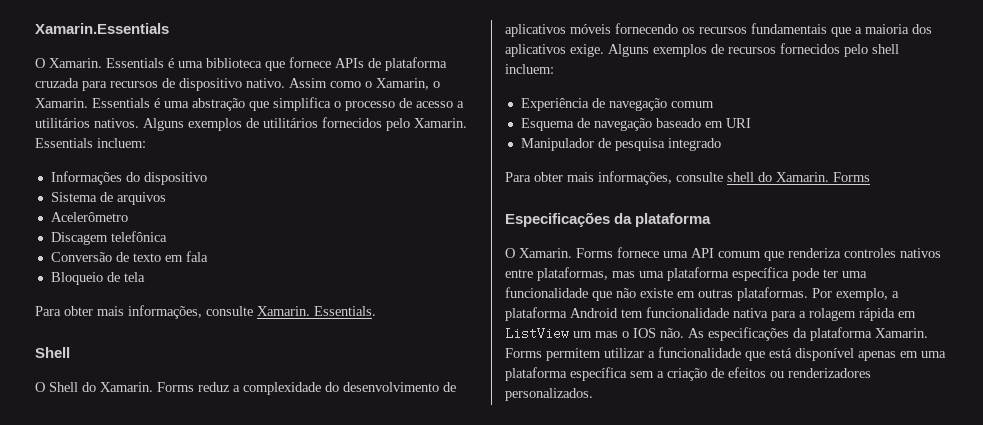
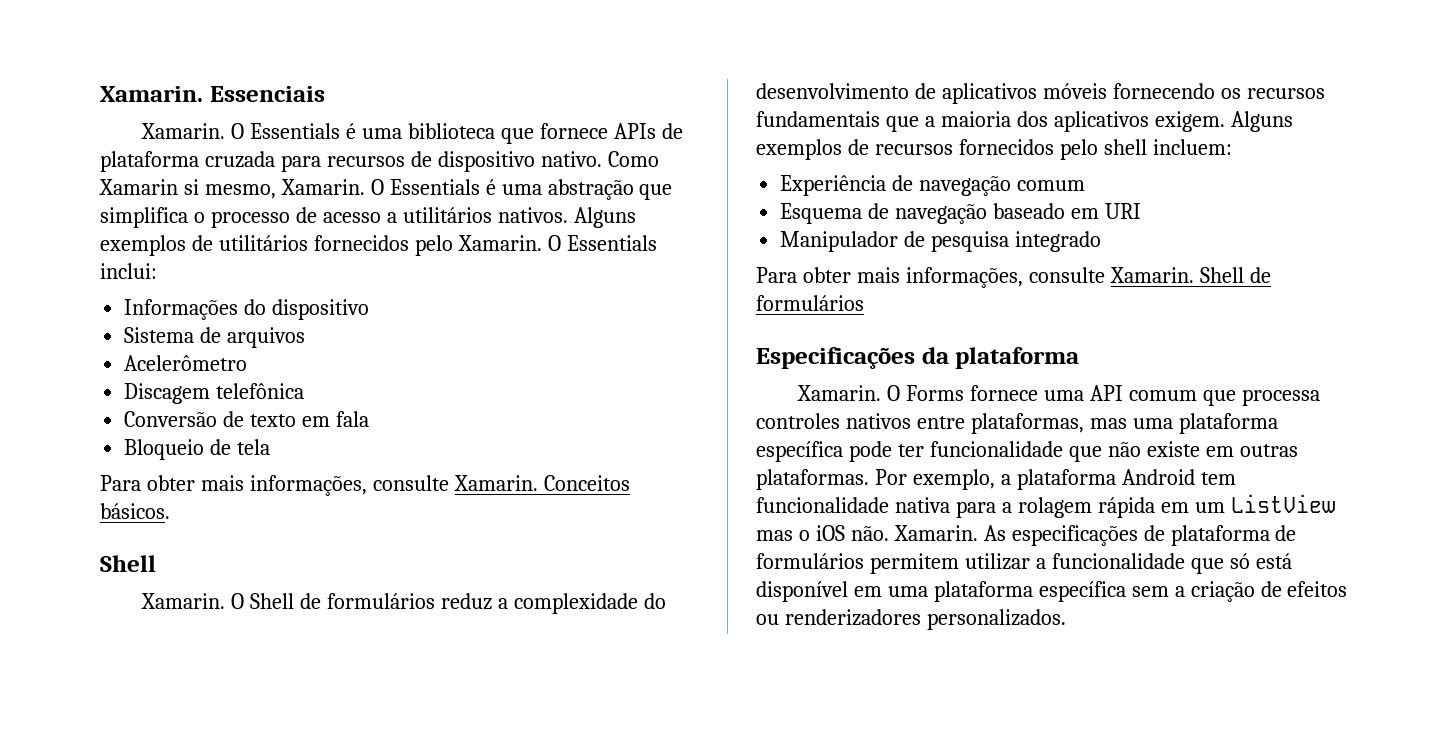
[35,23,169,34] [35,58,102,68] Xamarin.Essentials // O Xamarin. -> [100,86,325,102] [141,123,245,139] Xamarin. Essenciais // Xamarin. O
[289,78,440,90] [35,98,88,108] Assim como o Xamarin, o Xamarin. -> [607,151,659,167] [99,179,384,199] Como Xamarin si mesmo, Xamarin. O
[35,138,146,148] Essentials incluem: -> [547,235,657,251] [100,263,157,279] O Essentials inclui:
[314,306,376,316] Essentials. -> [543,475,630,491] [100,503,170,519] Conceitos básicos.
(70, 352) none -> [141,593,226,609] Xamarin.
[82,382,194,392] do Xamarin. Forms -> [300,593,435,609] de formulários
[570,44,604,57] exige. -> [1154,111,1225,132] exigem.
[727,172,870,182] shell do Xamarin. Forms -> [1109,267,1271,283] [756,295,864,311] Xamarin. Shell de formulários
[505,248,572,258] O Xamarin. -> [797,385,901,401] Xamarin. O
[788,248,841,258] renderiza -> [1241,389,1320,406] processa
[842,271,867,278] uma -> (924, 450) none
[505,327,928,341] [505,348,542,358] ListView um mas o IOS não. As especificações da plataforma Xamarin. Forms -> [1194,494,1335,513] [756,525,1297,546] [756,553,864,569] um ListView mas o iOS não. Xamarin. As especificações de plataforma de formulários
(765, 356) none -> [1229,553,1250,569] só
[858,351,896,361] apenas -> (848, 591) none

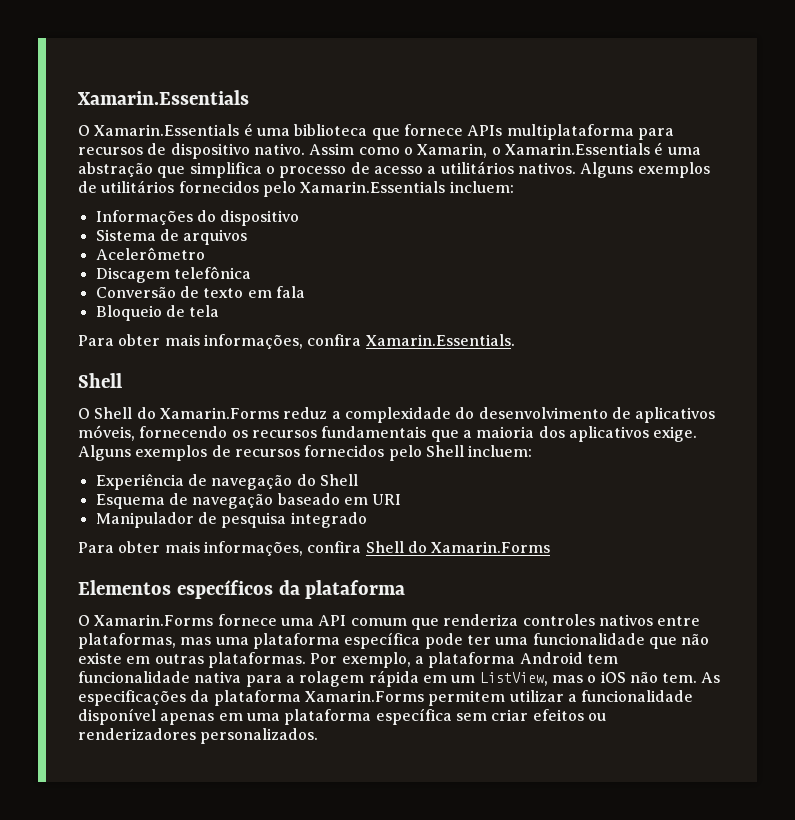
[100,86,325,102] [141,123,341,139] Xamarin. Essenciais // Xamarin. O Essentials -> [77,90,249,105] [78,124,240,136] Xamarin.Essentials // O Xamarin.Essentials
[661,123,683,139] [100,151,275,172] de plataforma cruzada -> [506,124,634,140] multiplataforma
[607,151,659,167] [99,179,480,199] Como Xamarin si mesmo, Xamarin. O Essentials -> [309,143,650,158] Assim como o Xamarin, o Xamarin.Essentials
[457,235,657,251] [100,263,157,279] Xamarin. O Essentials inclui: -> [300,181,514,193] Xamarin.Essentials incluem:
[372,475,630,491] [100,503,170,519] [100,555,156,572] [141,593,226,609] consulte Xamarin. Conceitos básicos. // Shell // Xamarin. -> [307,334,515,346] [78,373,122,388] confira Xamarin.Essentials. // Shell //
[300,593,435,609] de formulários -> [136,407,279,419] do Xamarin.Forms
[1042,83,1107,99] móveis -> [78,425,135,441] móveis,
[1154,111,1225,132] exigem. -> [653,426,698,442] exige.
[1103,139,1147,155] shell -> [425,445,464,457] Shell
[1017,180,1086,191] comum -> [296,474,358,486] do Shell
[1028,267,1271,283] [756,295,864,311] [756,347,915,369] consulte Xamarin. Shell de formulários // Especificações -> [307,541,551,553] [78,580,273,599] confira Shell do Xamarin.Forms // Elementos específicos
[797,385,965,401] Xamarin. O Forms -> [78,614,214,626] O Xamarin.Forms
[1241,389,1320,406] processa -> [443,614,519,626] renderiza
(924, 450) none -> [495,637,529,645] uma
[1230,494,1335,513] ListView -> [479,672,548,686] ListView,
[850,525,1297,546] [756,553,1292,574] [756,581,848,602] não. Xamarin. As especificações de plataforma de formulários permitem utilizar a funcionalidade que só está disponível -> [629,672,721,683] [78,690,694,706] [78,708,215,725] não tem. As especificações da plataforma Xamarin.Forms permitem utilizar a funcionalidade disponível apenas
[1174,581,1282,602] a criação de -> [491,709,529,721] criar

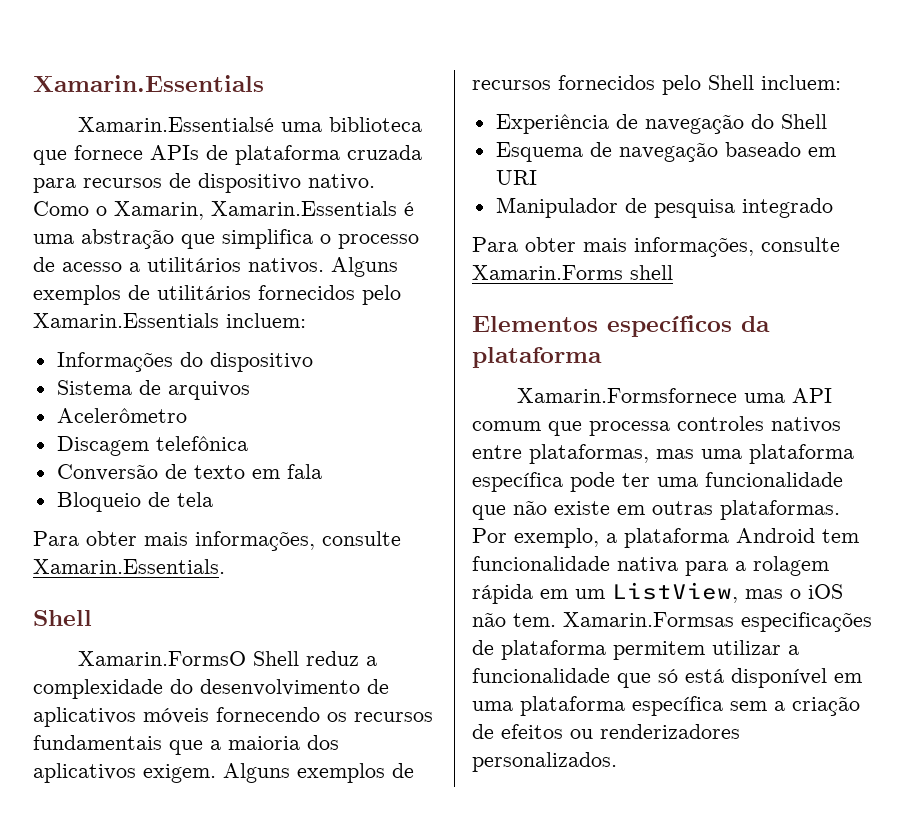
[78,123,253,136] O Xamarin.Essentials é -> [77,117,274,132] Xamarin.Essentialsé
[506,124,634,140] multiplataforma -> [206,145,422,165] de plataforma cruzada
[309,143,400,155] Assim como -> [33,201,89,216] Como
[491,147,501,155] o -> (204, 210) none
[307,334,362,346] confira -> [322,531,401,546] consulte
[78,407,279,419] O Shell do Xamarin.Forms -> [77,651,299,666] Xamarin.FormsO Shell
[78,425,135,441] móveis, -> [143,708,209,724] móveis
[653,426,698,442] exige. -> [143,764,216,783] exigem.
[307,541,551,553] confira Shell do Xamarin.Forms -> [761,237,840,252] [472,265,673,280] consulte Xamarin.Forms shell
[78,614,277,626] O Xamarin.Forms fornece -> [516,388,737,403] Xamarin.Formsfornece
[443,614,519,626] renderiza -> [589,421,670,436] processa
[701,672,721,683] [78,690,694,706] [78,708,215,725] As especificações da plataforma Xamarin.Forms permitem utilizar a funcionalidade disponível apenas -> [563,612,872,632] [472,640,799,660] [472,668,827,688] Xamarin.Formsas especificações de plataforma permitem utilizar a funcionalidade que só está disponível
[491,709,529,721] criar -> [774,696,860,716] [472,724,494,739] a criação de

